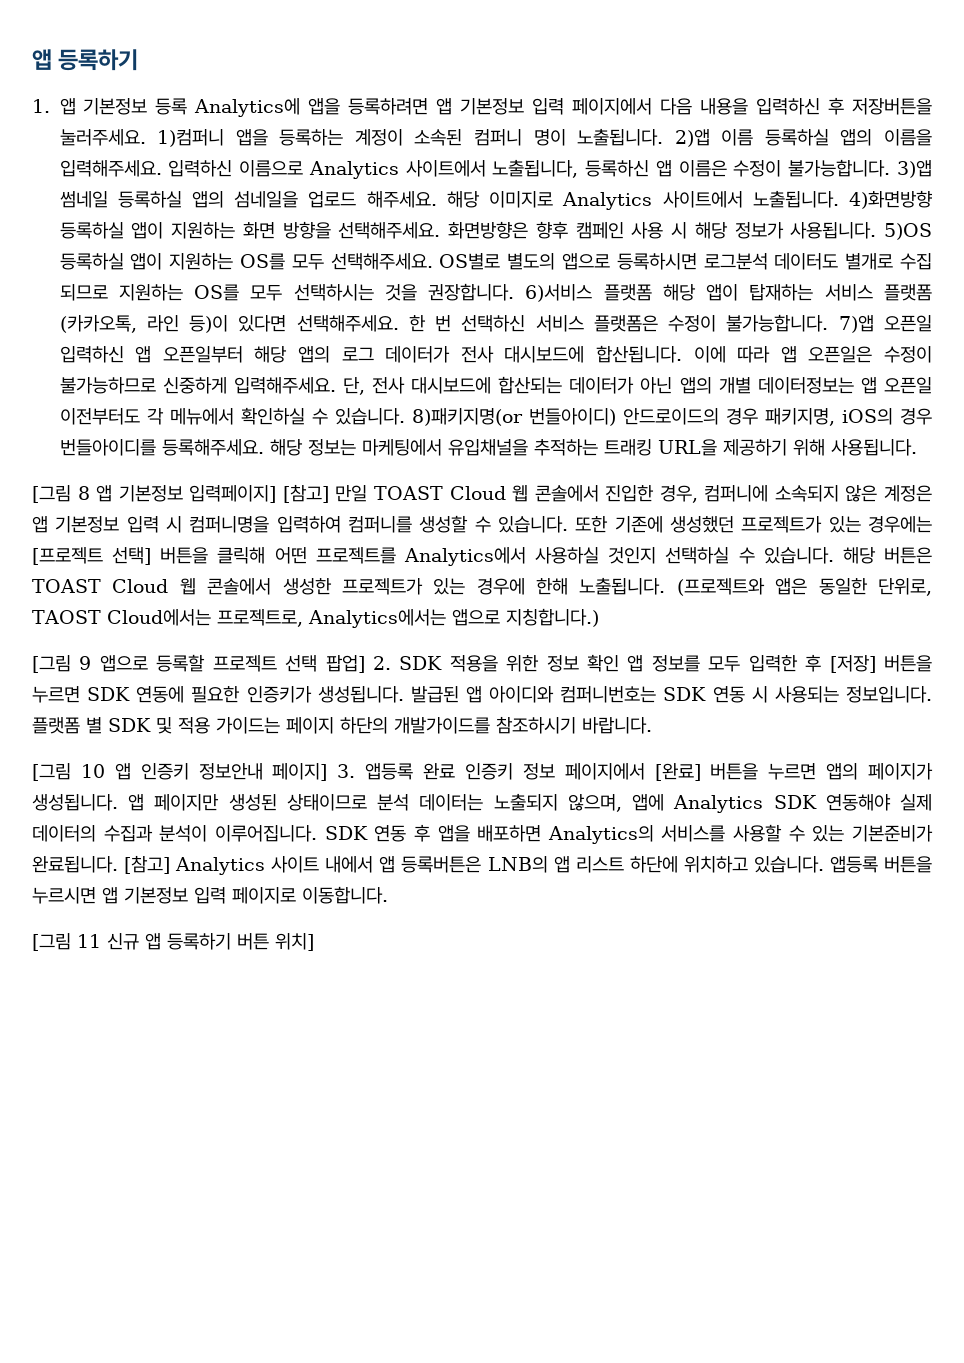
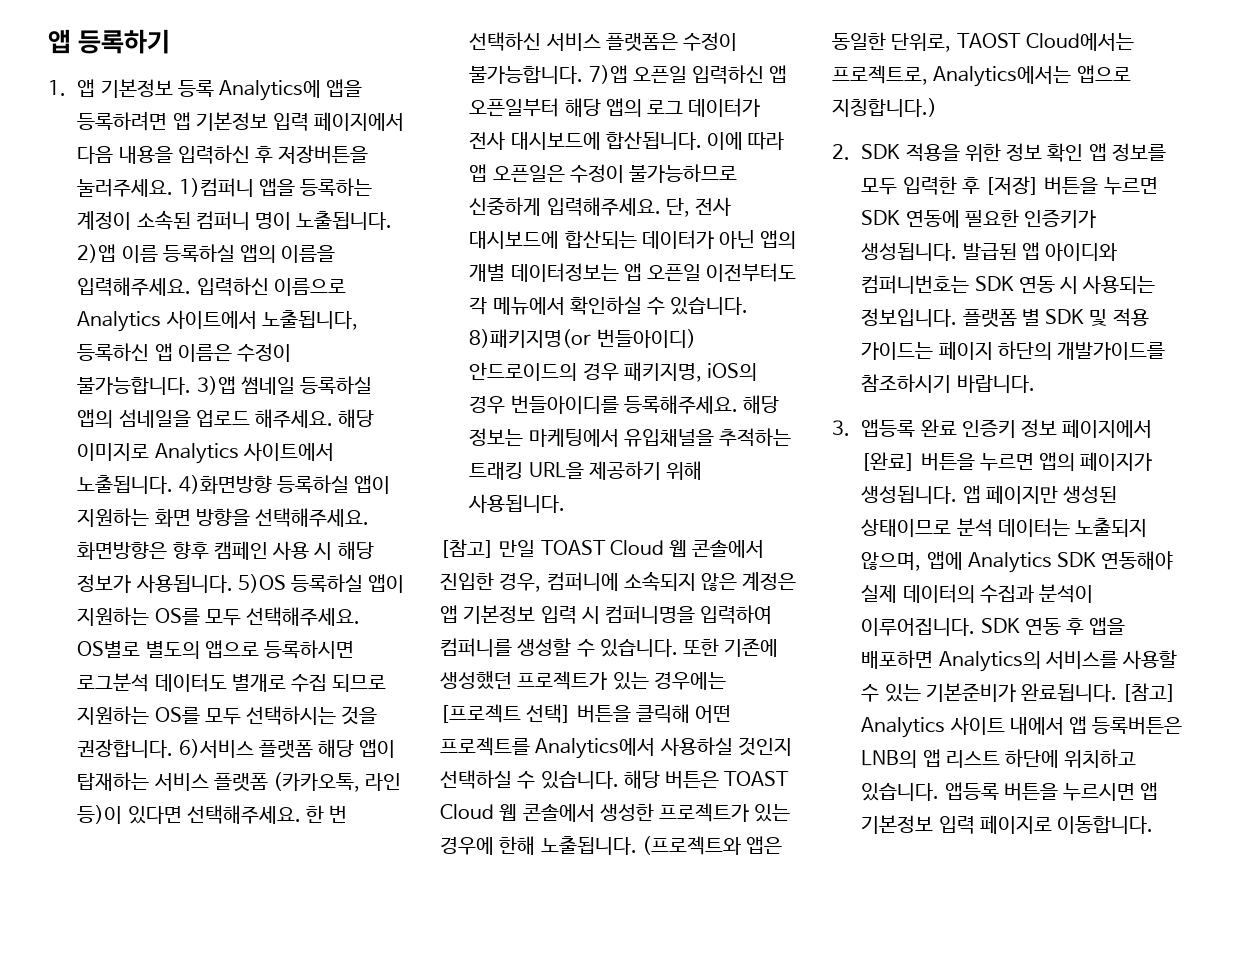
[32,485,277,503] [그림 8 앱 기본정보 입력페이지] -> (566, 503) none
[32,654,365,673] [그림 9 앱으로 등록할 프로젝트 선택 팝업] -> (937, 107) none
[32,763,328,781] [그림 10 앱 인증키 정보안내 페이지] -> (1035, 384) none
[32,933,314,951] // [그림 11 신규 앱 등록하기 버튼 위치] -> (1154, 825) none

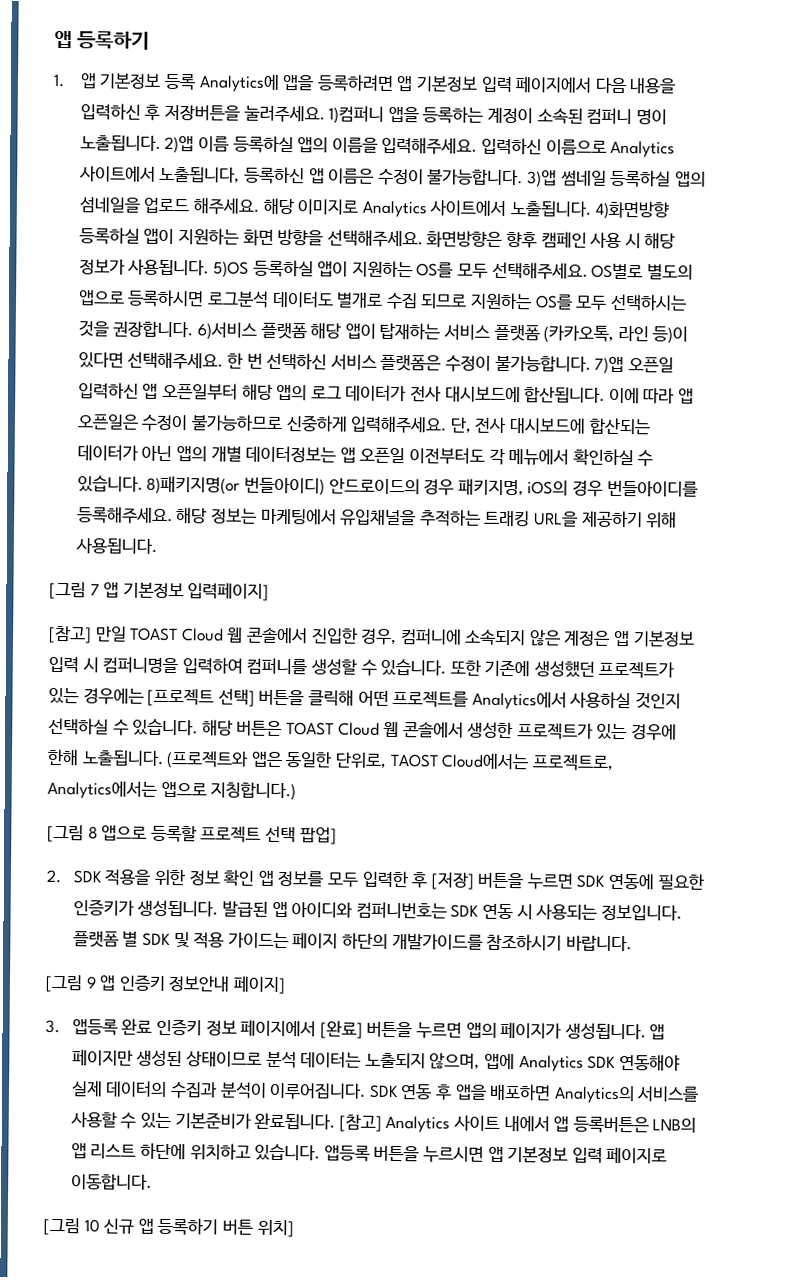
(566, 503) none -> [49,581,270,601] // [그림 7 앱 기본정보 입력페이지]
(937, 107) none -> [47,824,337,845] // [그림 8 앱으로 등록할 프로젝트 선택 팝업]
(1035, 384) none -> [45,974,286,995] // [그림 9 앱 인증키 정보안내 페이지]
(1154, 825) none -> [43,1217,294,1238] // [그림 10 신규 앱 등록하기 버튼 위치]

